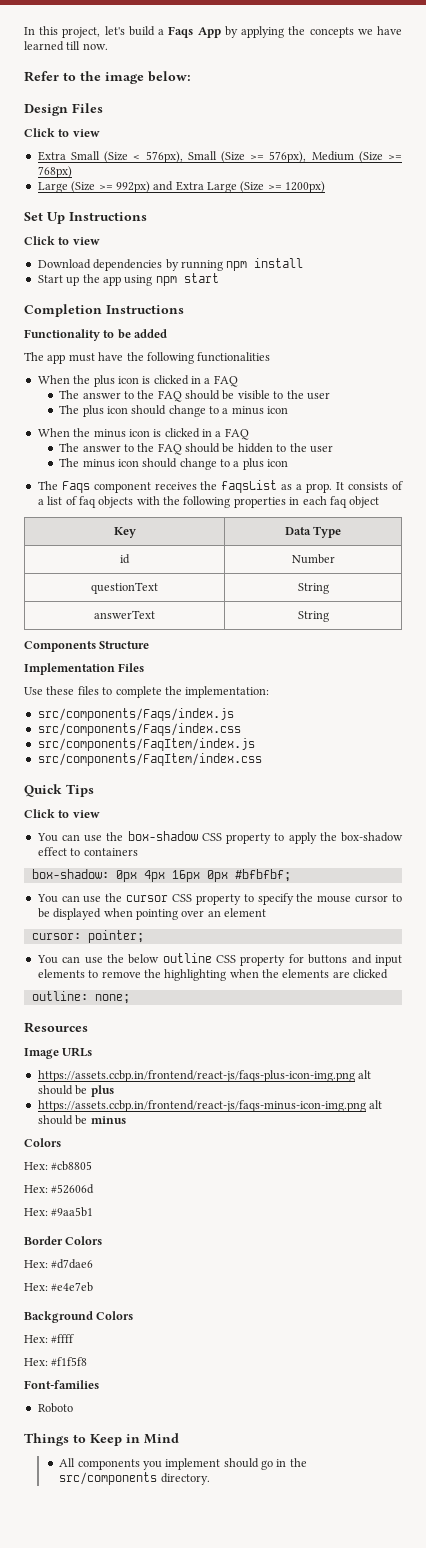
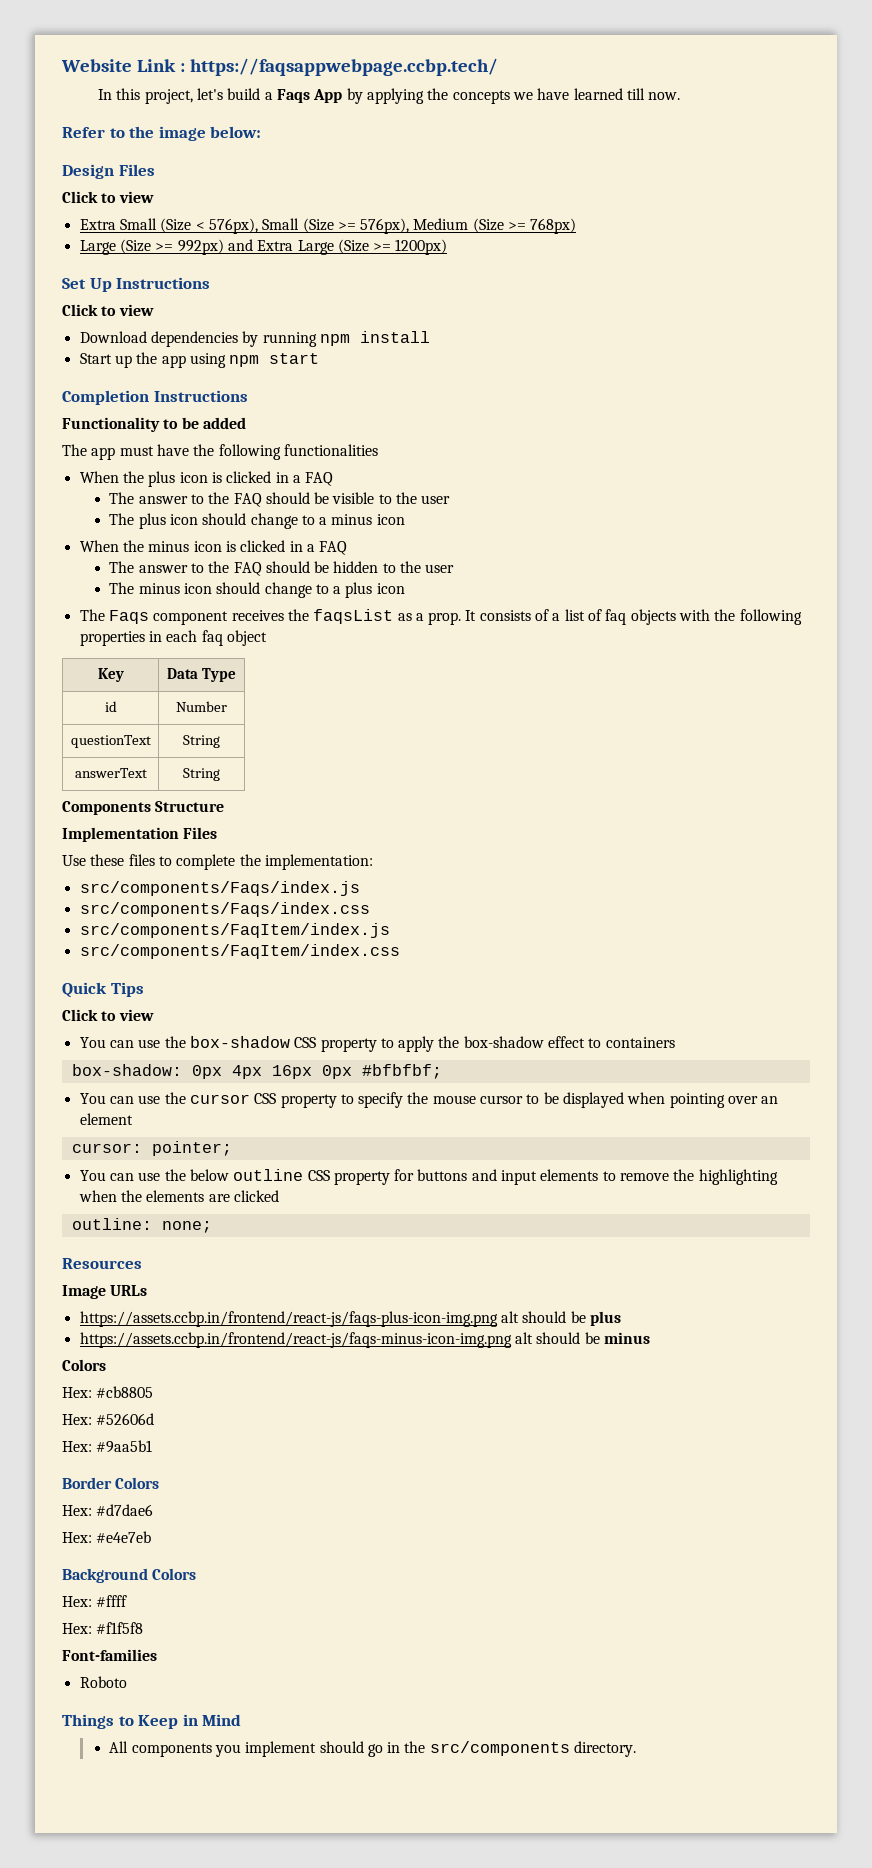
(24, 31) none -> [61,58,498,76] Website Link : https://faqsappwebpage.ccbp.tech/ //

